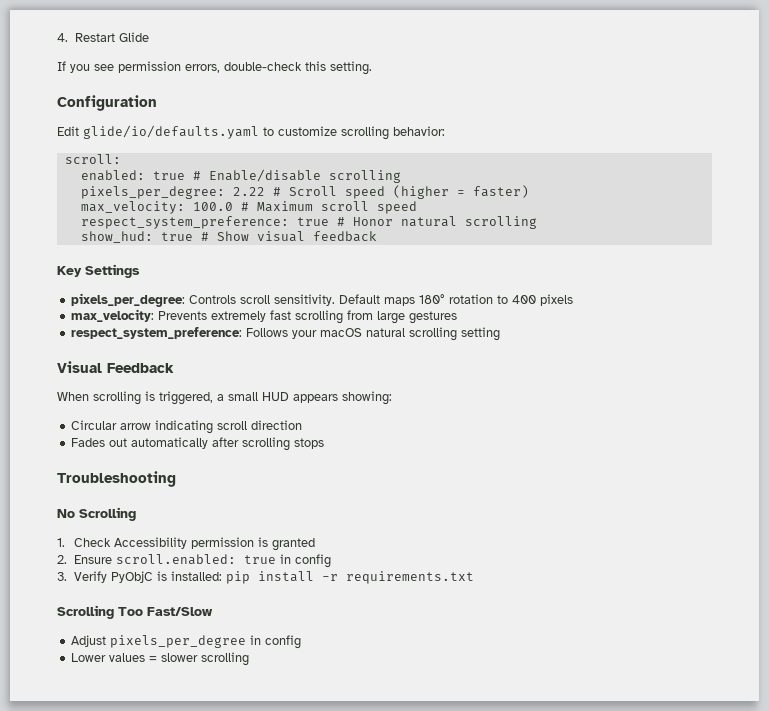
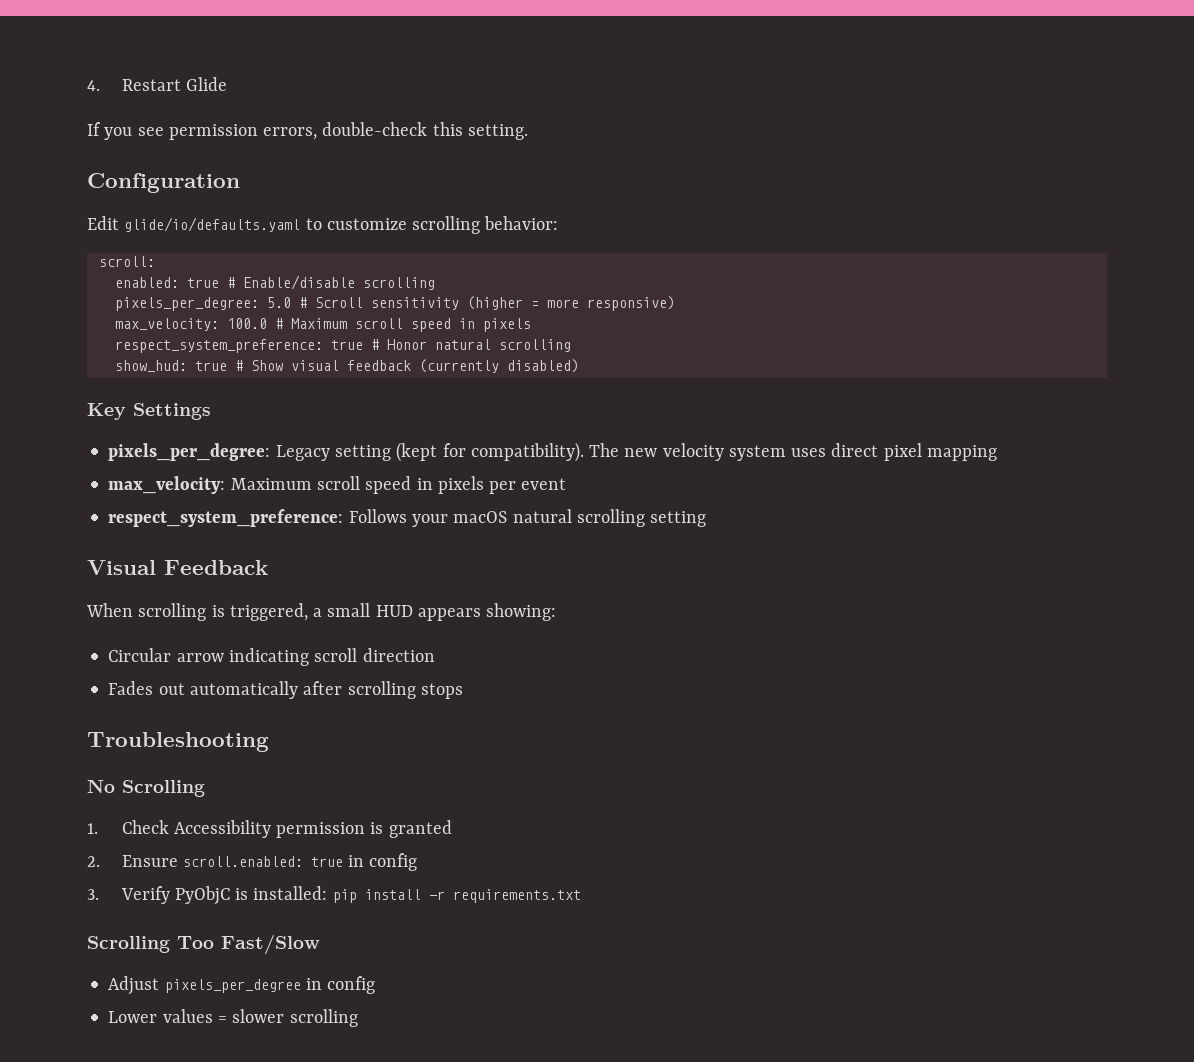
[232,187,265,196] 2.22 -> [266,297,291,308] 5.0
[344,186,385,199] speed -> [370,297,459,310] sensitivity
[472,185,529,198] faster) -> [546,296,675,311] more responsive)
(417, 207) none -> [458,318,531,332] in pixels
(377, 236) none -> [418,359,579,373] (currently disabled)
[189,294,574,306] [71,309,458,324] Controls scroll sensitivity. Default maps 180° rotation to 400 pixels // max_velocity: Prevents extremely fast scrolling from large gestures -> [275,442,997,462] [108,476,567,494] Legacy setting (kept for compatibility). The new velocity system uses direct pixel mapping // max_velocity: Maximum scroll speed in pixels per event

